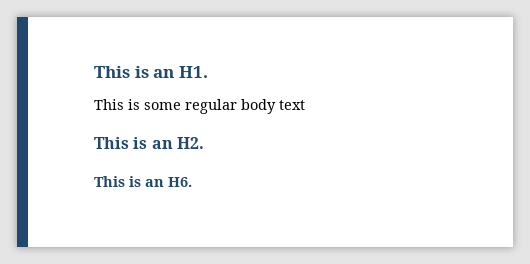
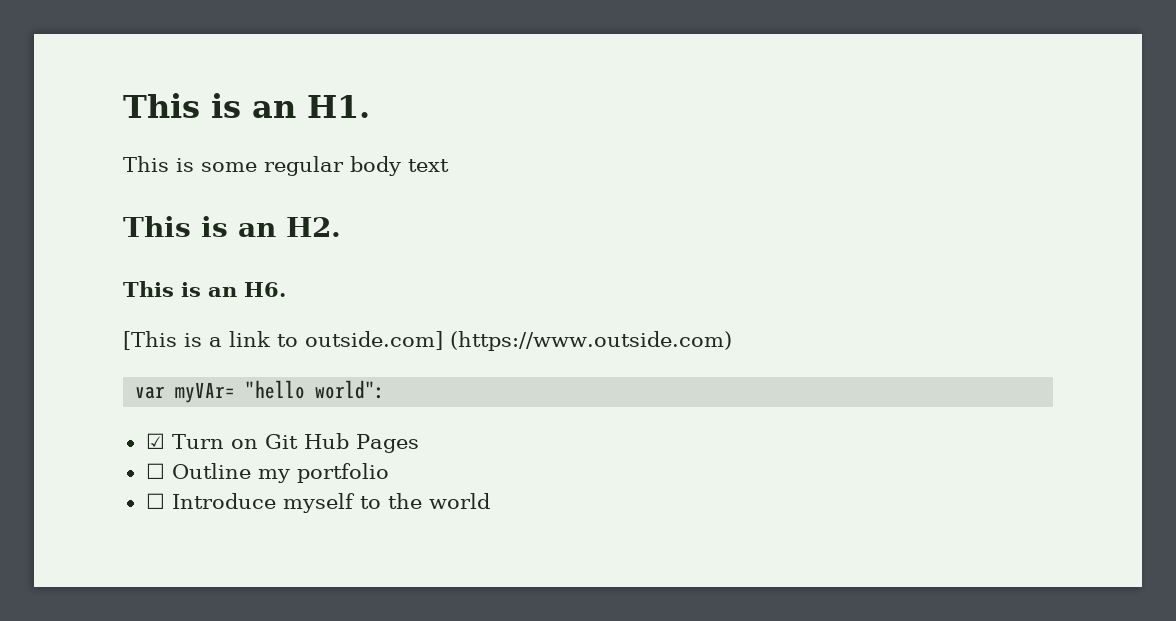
(192, 182) none -> [123,331,732,351] [135,380,386,403] [145,433,419,453] [145,463,389,483] [145,493,490,513] // [This is a link to outside.com] (https://www.outside.com) // var myVAr= "hello world": // ☑ Turn on Git Hub Pages // ☐ Outline my portfolio // ☐ Introduce myself to the world

